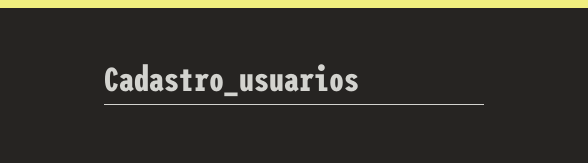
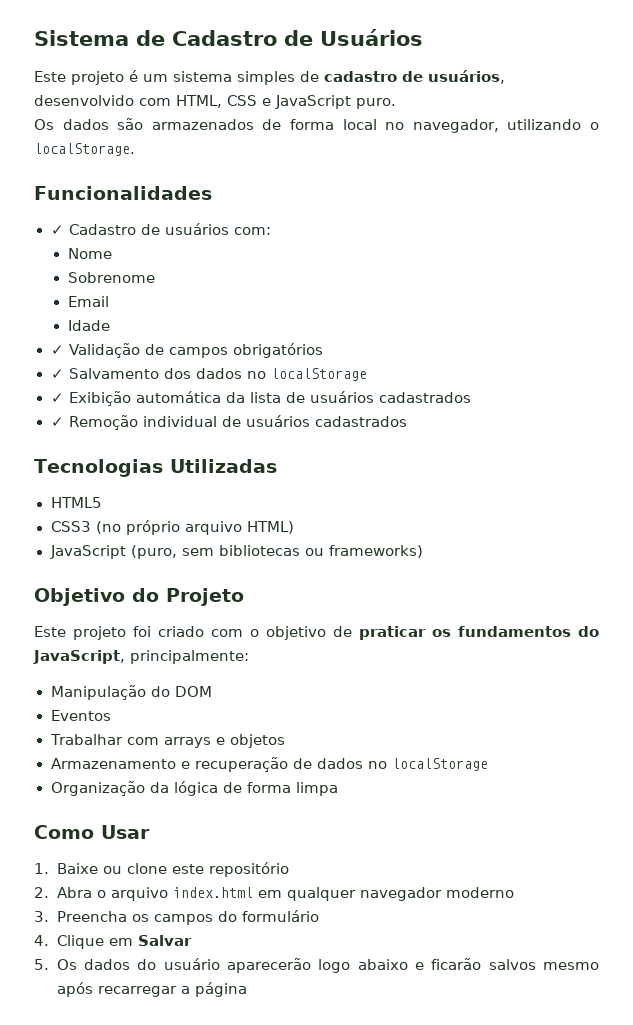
[104,64,359,97] Cadastro_usuarios -> [34,29,423,46] [34,70,505,85] [34,95,396,109] [34,118,600,133] [34,143,135,156] [34,186,212,200] [50,223,271,235] [67,248,112,259] [67,272,155,283] [67,296,109,307] [67,320,110,331] [50,343,324,358] [50,368,367,381] [50,391,471,406] [50,415,407,430] [34,459,277,477] [50,497,102,508] [50,520,294,535] [49,545,423,559] [34,588,244,606] [34,626,599,640] [33,650,249,664] [50,685,212,700] [50,710,111,721] [49,734,286,748] [50,757,488,772] [50,781,338,796] [34,825,150,839] [34,862,289,877] [34,887,514,901] [34,910,319,925] [34,935,192,949] [34,958,600,973] [56,982,247,997] Sistema de Cadastro de Usuários // Este projeto é um sistema simples de cadastro de usuários, desenvolvido com HTML, CSS e JavaScript puro. // Os dados são armazenados de forma local no navegador, utilizando o localStorage. // Funcionalidades // ✓ Cadastro de usuários com: // Nome // Sobrenome // Email // Idade // ✓ Validação de campos obrigatórios // ✓ Salvamento dos dados no localStorage // ✓ Exibição automática da lista de usuários cadastrados // ✓ Remoção individual de usuários cadastrados // Tecnologias Utilizadas // HTML5 // CSS3 (no próprio arquivo HTML) // JavaScript (puro, sem bibliotecas ou frameworks) // Objetivo do Projeto // Este projeto foi criado com o objetivo de praticar os fundamentos do JavaScript, principalmente: // Manipulação do DOM // Eventos // Trabalhar com arrays e objetos // Armazenamento e recuperação de dados no localStorage // Organização da lógica de forma limpa // Como Usar // 1. Baixe ou clone este repositório // 2. Abra o arquivo index.html em qualquer navegador moderno // 3. Preencha os campos do formulário // 4. Clique em Salvar // 5. Os dados do usuário aparecerão logo abaixo e ficarão salvos mesmo após recarregar a página

